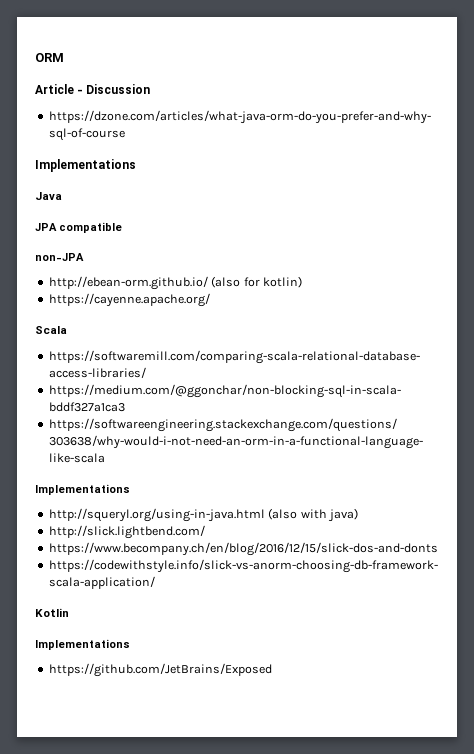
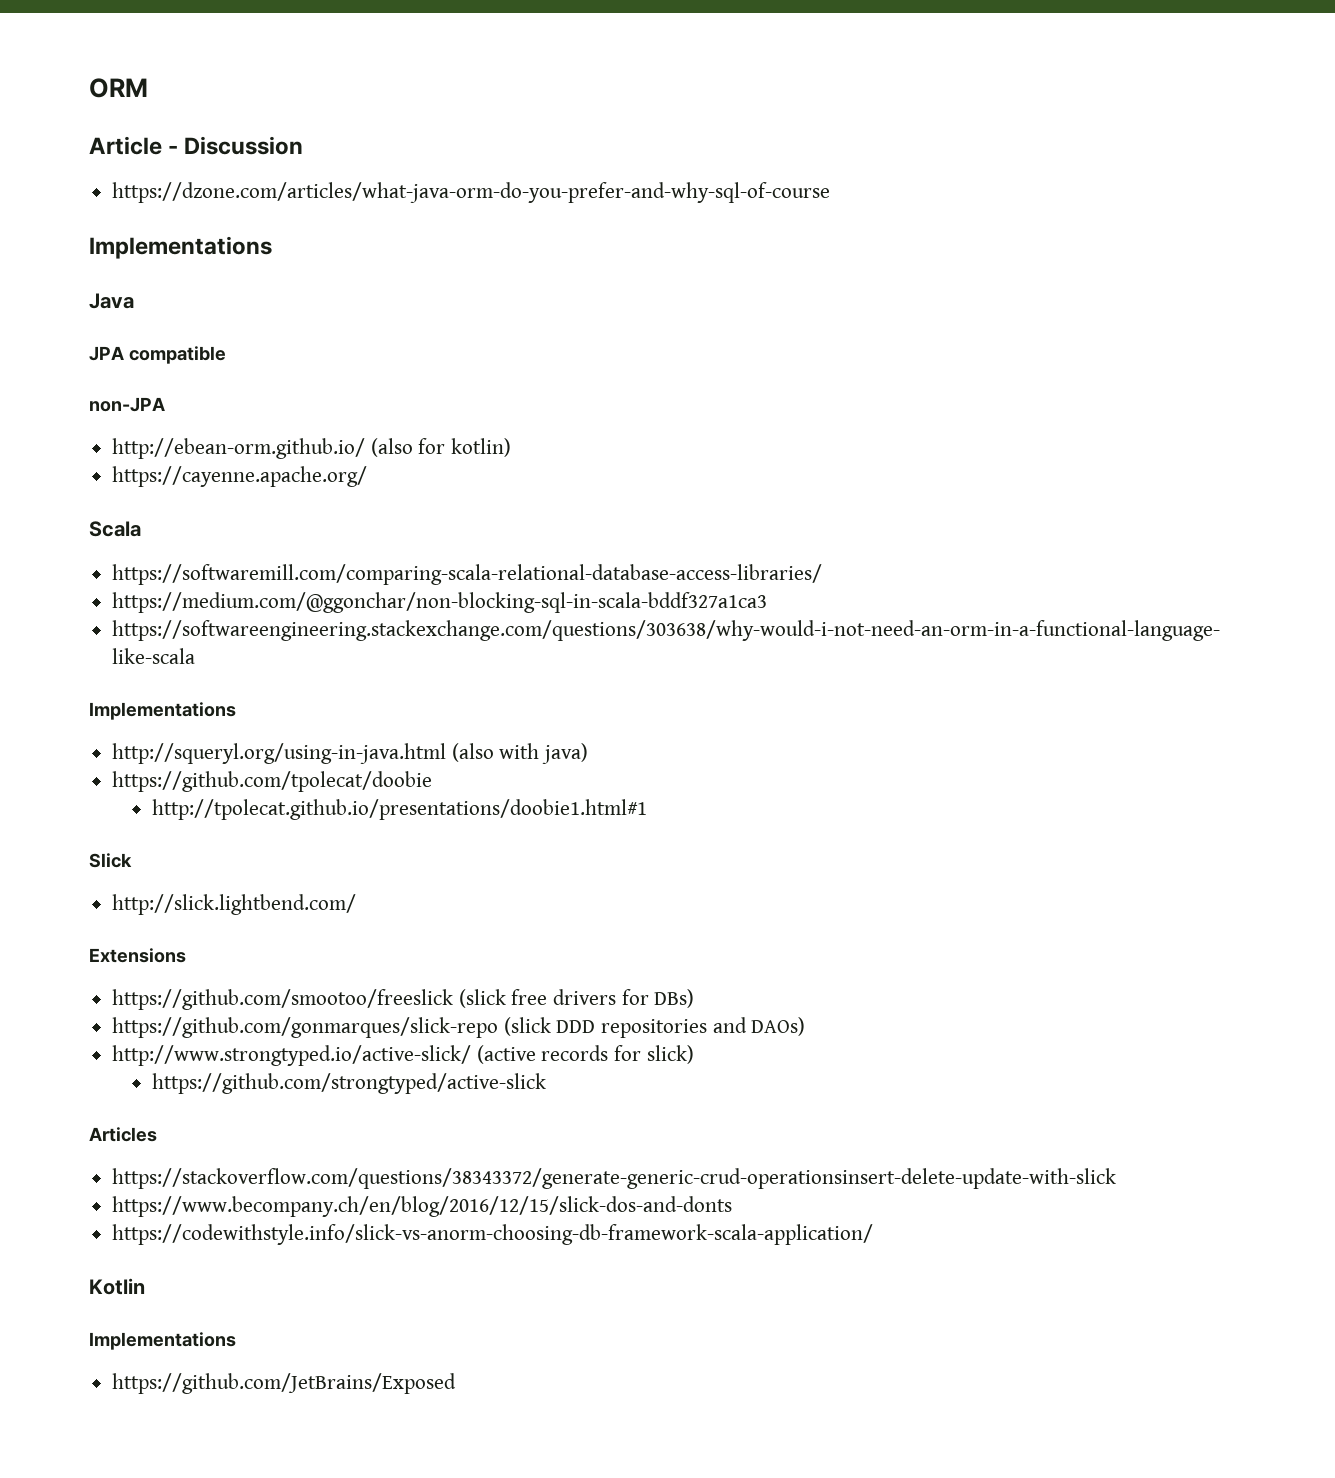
[48,525,205,539] http://slick.lightbend.com/ -> [112,771,433,792] [152,799,648,820] [89,853,132,868] [112,894,357,915] [89,948,186,963] [112,989,695,1010] [112,1017,806,1038] [112,1045,694,1066] [152,1073,547,1094] [89,1127,157,1142] [112,1168,1117,1189] https://github.com/tpolecat/doobie // http://tpolecat.github.io/presentations/doobie1.html#1 // Slick // http://slick.lightbend.com/ // Extensions // https://github.com/smootoo/freeslick (slick free drivers for DBs) // https://github.com/gonmarques/slick-repo (slick DDD repositories and DAOs) // http://www.strongtyped.io/active-slick/ (active records for slick) // https://github.com/strongtyped/active-slick // Articles // https://stackoverflow.com/questions/38343372/generate-generic-crud-operationsinsert-delete-update-with-slick

